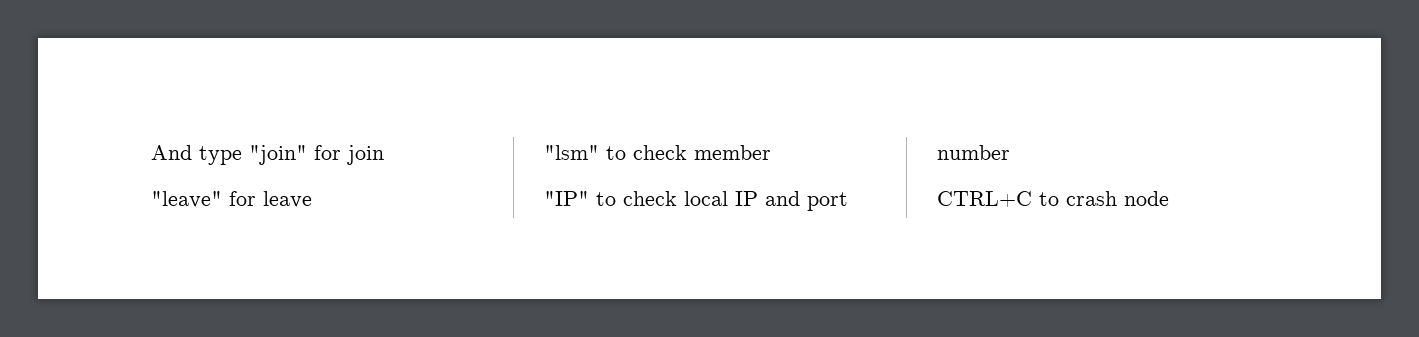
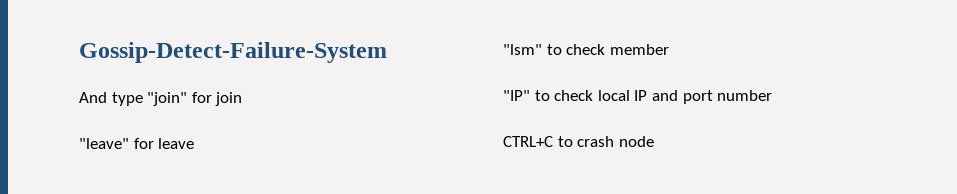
(151, 152) none -> [79,42,387,63] Gossip-Detect-Failure-System //

